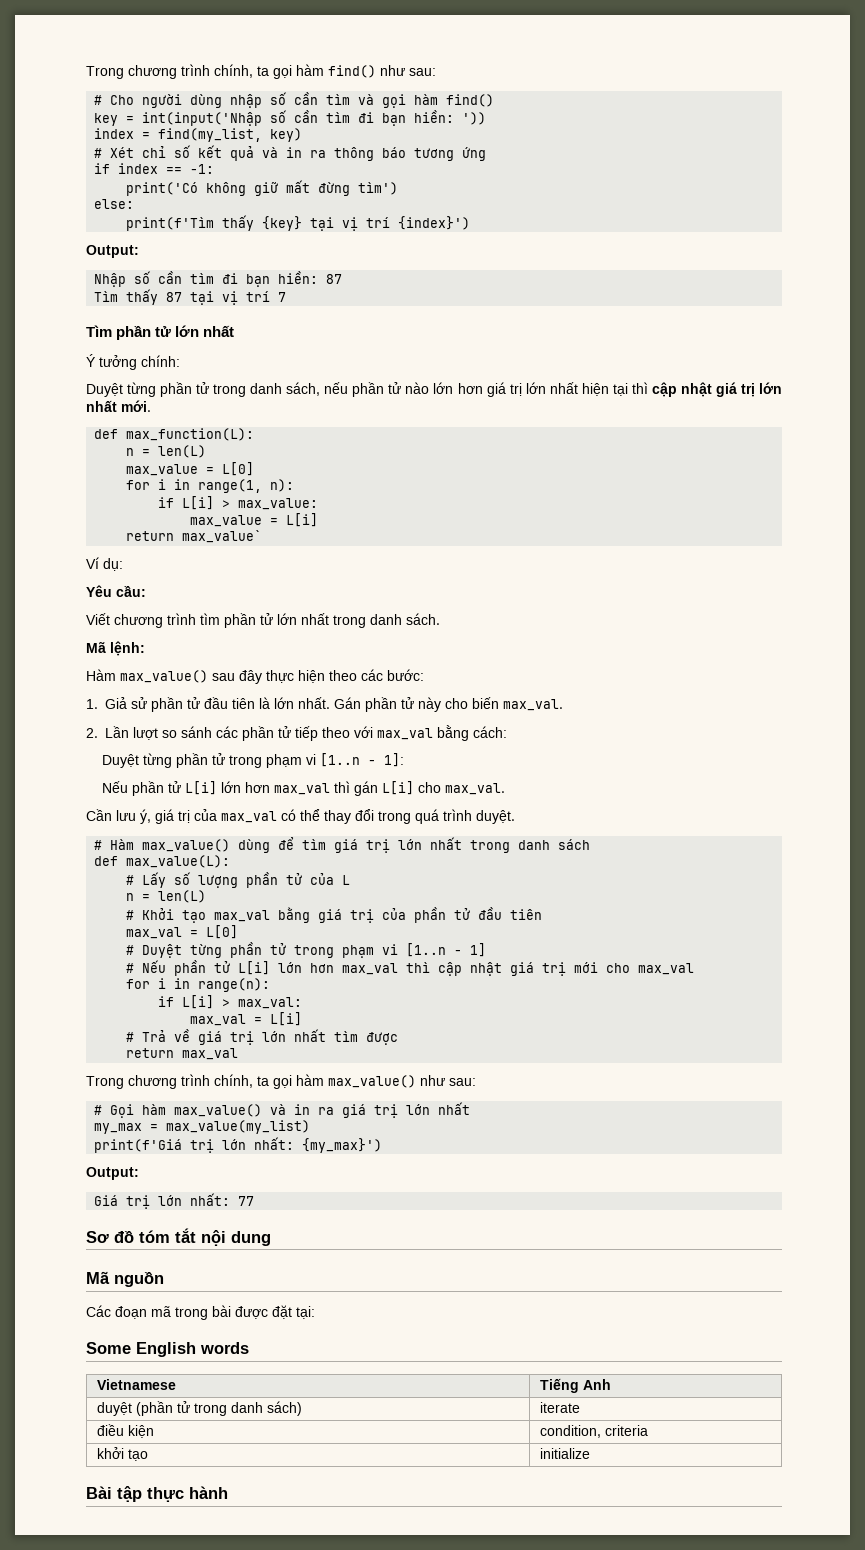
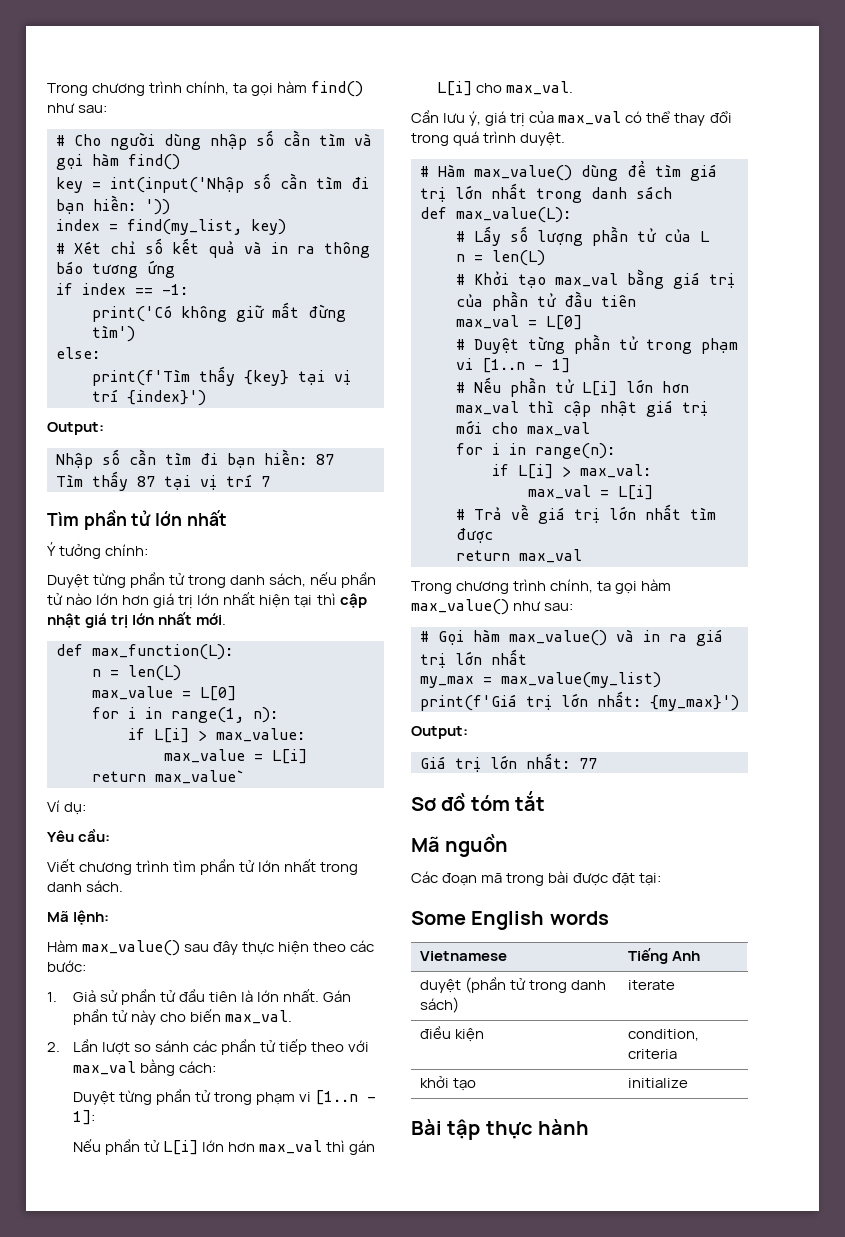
[201,1230,271,1246] nội dung -> (546, 801) none

